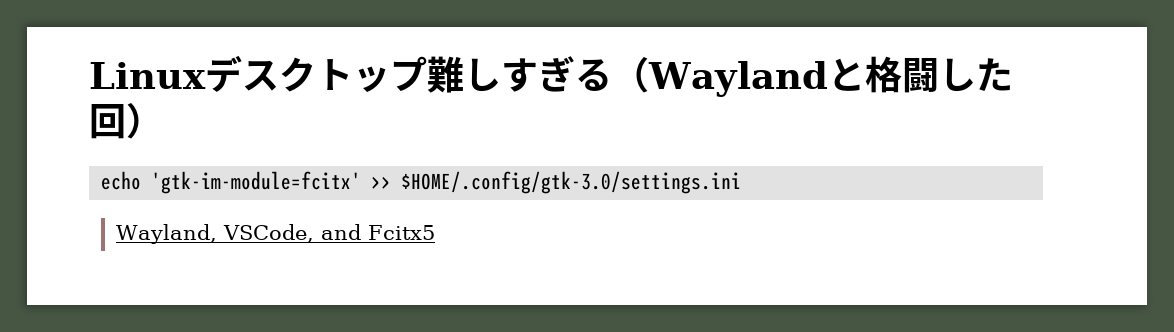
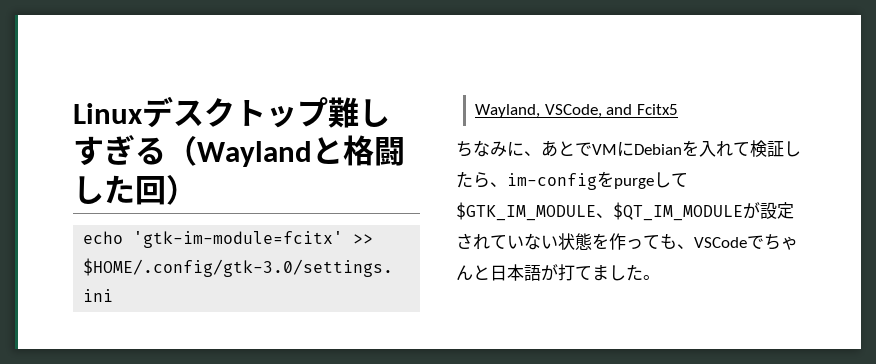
(435, 232) none -> [456,140,801,157] [456,171,688,190] [456,202,794,221] [456,233,798,250] [456,264,660,281] // ちなみに、あとでVMにDebianを入れて検証したら、im-configをpurgeして$GTK_IM_MODULE、$QT_IM_MODULEが設定されていない状態を作っても、VSCodeでちゃんと日本語が打てました。

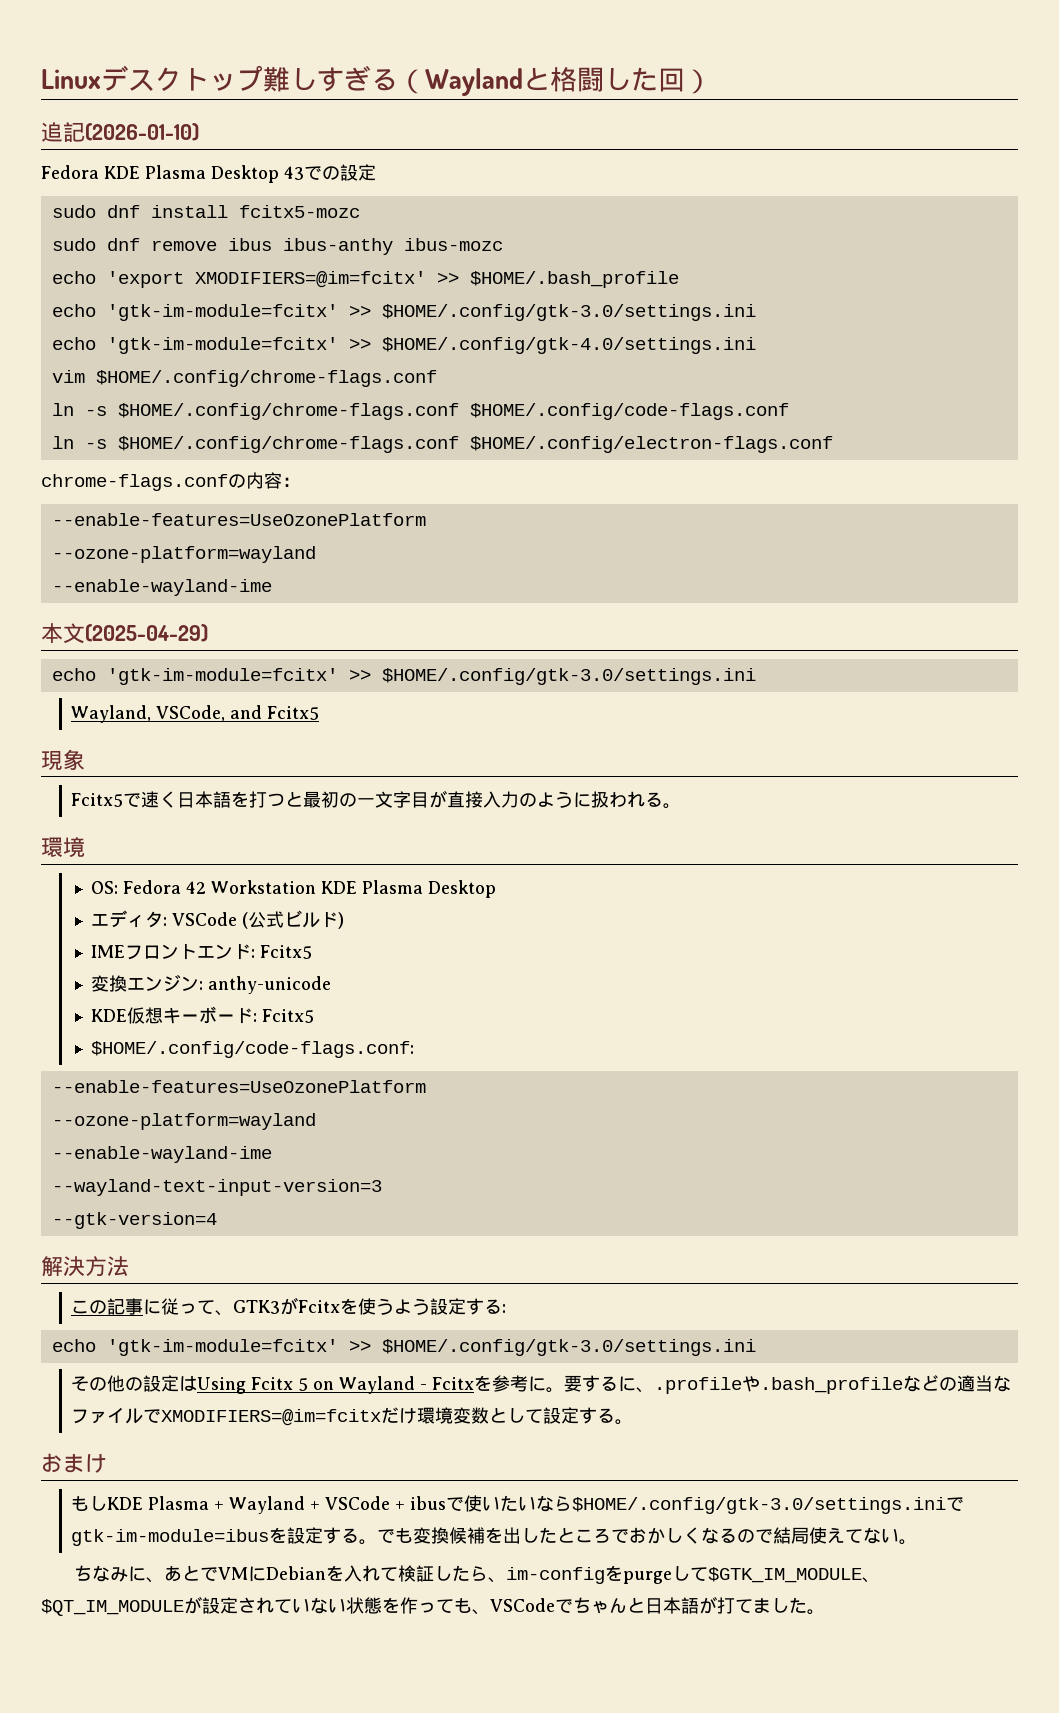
(197, 190) none -> [41,122,199,142] [41,164,376,183] [51,205,360,218] [51,238,503,255] [51,271,679,288] [51,304,756,321] [51,337,756,354] [51,370,437,387] [51,403,789,420] [51,436,833,453] [41,472,300,491] [51,513,426,526] [51,546,316,563] [51,579,272,596] [41,623,208,644] // 追記(2026-01-10) // Fedora KDE Plasma Desktop 43での設定 // sudo dnf install fcitx5-mozc // sudo dnf remove ibus ibus-anthy ibus-mozc // echo 'export XMODIFIERS=@im=fcitx' >> $HOME/.bash_profile // echo 'gtk-im-module=fcitx' >> $HOME/.config/gtk-3.0/settings.ini // echo 'gtk-im-module=fcitx' >> $HOME/.config/gtk-4.0/settings.ini // vim $HOME/.config/chrome-flags.conf // ln -s $HOME/.config/chrome-flags.conf $HOME/.config/code-flags.conf // ln -s $HOME/.config/chrome-flags.conf $HOME/.config/electron-flags.conf // chrome-flags.confの内容： // --enable-features=UseOzonePlatform // --ozone-platform=wayland // --enable-wayland-ime // 本文(2025-04-29)
(679, 109) none -> [41,749,85,770] [71,790,682,809] [41,837,85,858] [91,880,497,898] [91,910,345,929] [91,944,313,960] [91,975,332,994] [91,1006,315,1024] [91,1041,415,1058] [51,1080,426,1093] [51,1113,316,1130] [51,1146,272,1163] [51,1179,382,1196] [51,1212,217,1229] [41,1256,129,1277] [71,1297,507,1316] [51,1339,756,1356] [71,1375,1012,1394] [71,1407,634,1426] [41,1453,107,1473] [71,1495,965,1514] [71,1527,918,1546] // 現象 // Fcitx5で速く日本語を打つと最初の一文字目が直接入力のように扱われる。 // 環境 // OS: Fedora 42 Workstation KDE Plasma Desktop // エディタ: VSCode (公式ビルド) // IMEフロントエンド: Fcitx5 // 変換エンジン: anthy-unicode // KDE仮想キーボード: Fcitx5 // $HOME/.config/code-flags.conf: // --enable-features=UseOzonePlatform // --ozone-platform=wayland // --enable-wayland-ime // --wayland-text-input-version=3 // --gtk-version=4 // 解決方法 // この記事に従って、GTK3がFcitxを使うよう設定する: // echo 'gtk-im-module=fcitx' >> $HOME/.config/gtk-3.0/settings.ini // その他の設定はUsing Fcitx 5 on Wayland - Fcitxを参考に。要するに、.profileや.bash_profileなどの適当なファイルでXMODIFIERS=@im=fcitxだけ環境変数として設定する。 // おまけ // もしKDE Plasma + Wayland + VSCode + ibusで使いたいなら$HOME/.config/gtk-3.0/settings.iniでgtk-im-module=ibusを設定する。でも変換候補を出したところでおかしくなるので結局使えてない。

